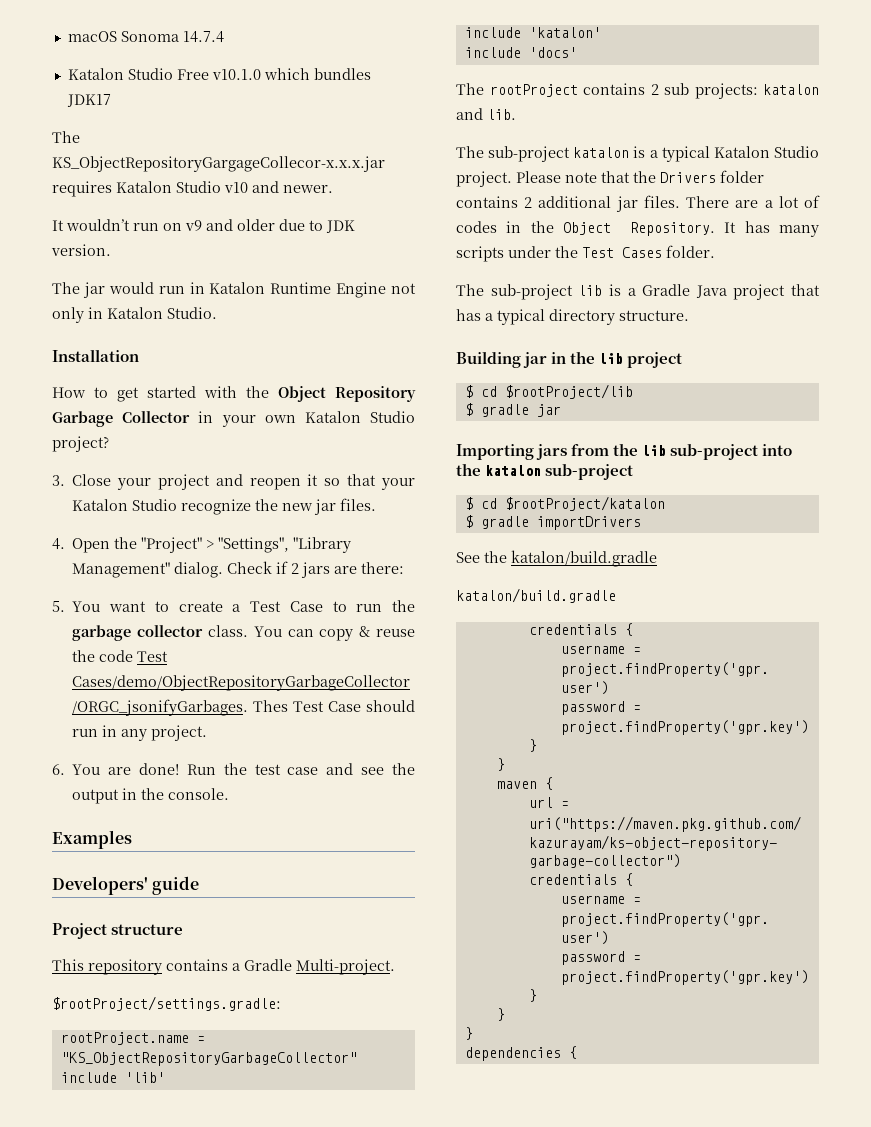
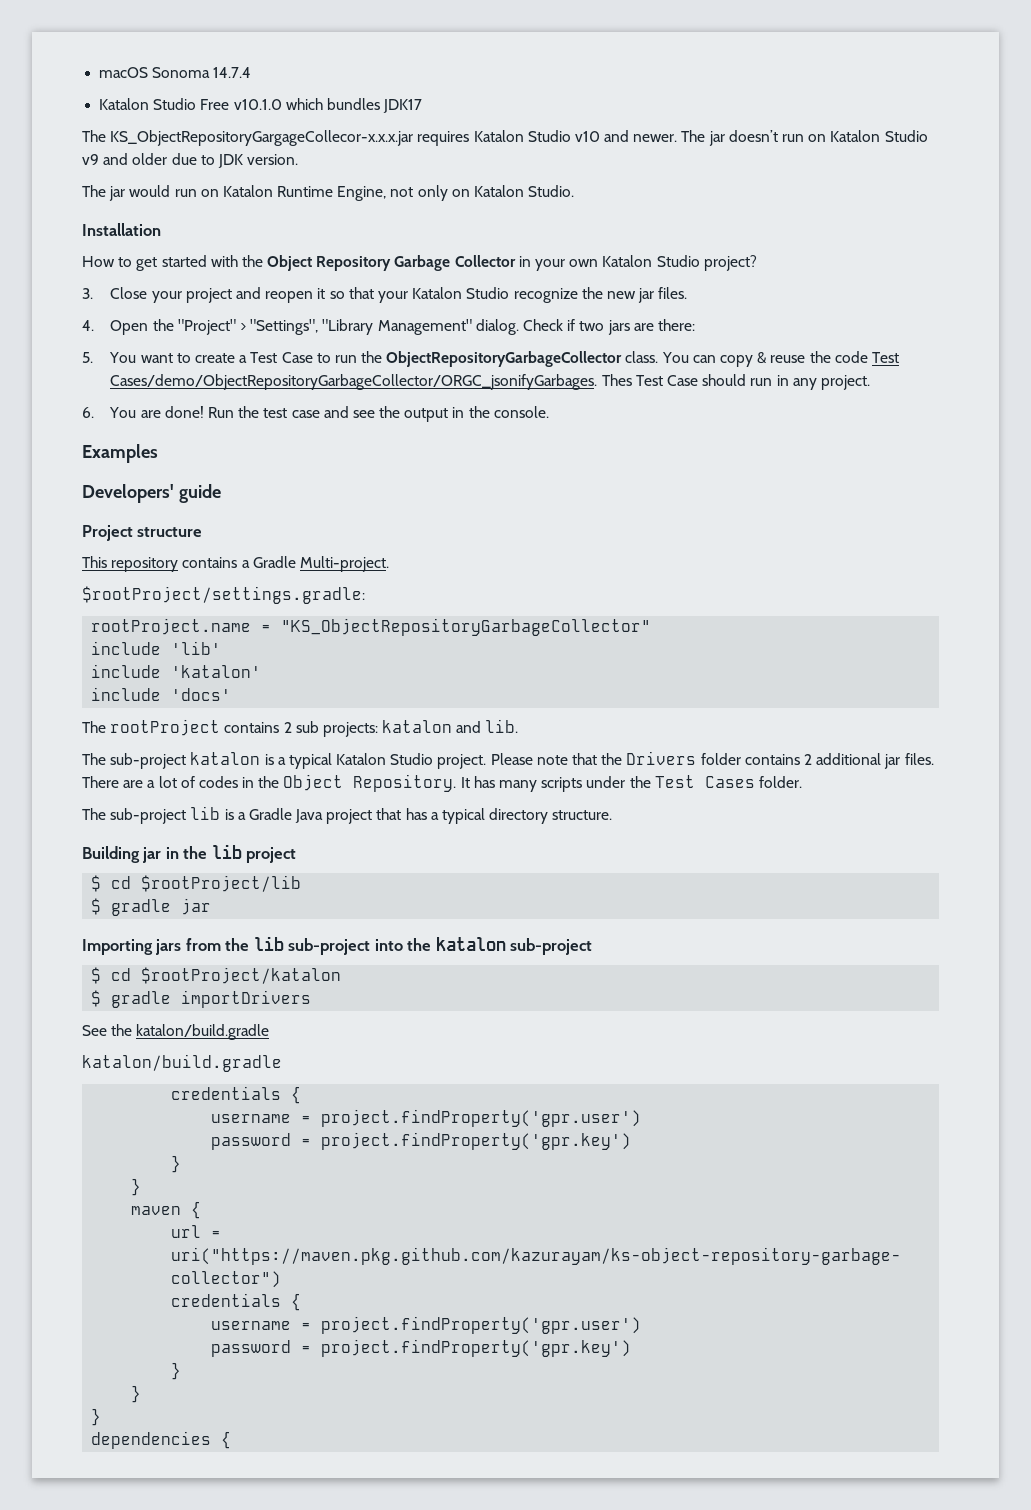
[52,219,182,231] // It wouldn’t run on -> [681,130,928,146] The jar doesn’t run on Katalon Studio
[189,282,205,294] in -> [200,189,219,197] on
[336,282,387,298] Engine -> [337,186,387,201] Engine,
[88,307,103,319] in -> [451,189,470,197] on
[291,563,300,574] 2 -> [579,321,605,331] two
[72,625,204,641] garbage collector -> [386,351,623,367] ObjectRepositoryGarbageCollector

